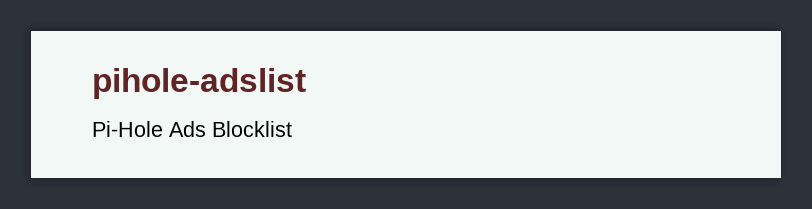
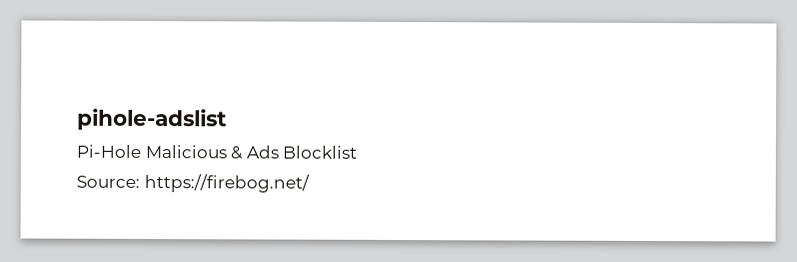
(163, 129) none -> [144,144,244,160] Malicious &
(292, 129) none -> [76,173,310,193] // Source: https://firebog.net/

